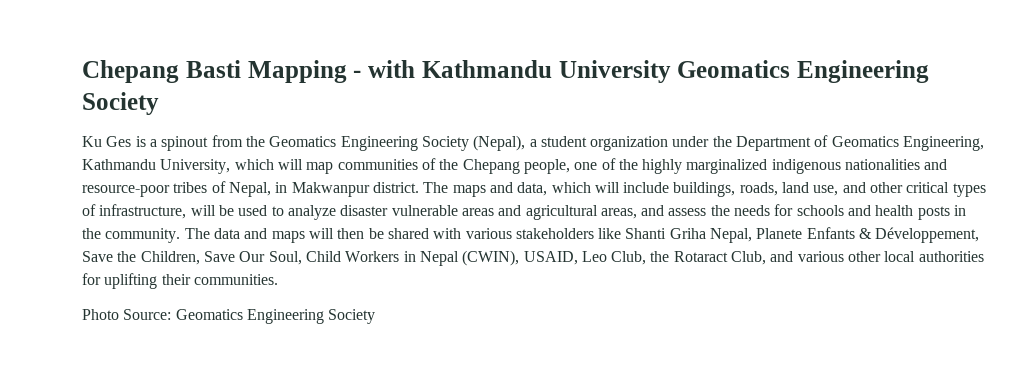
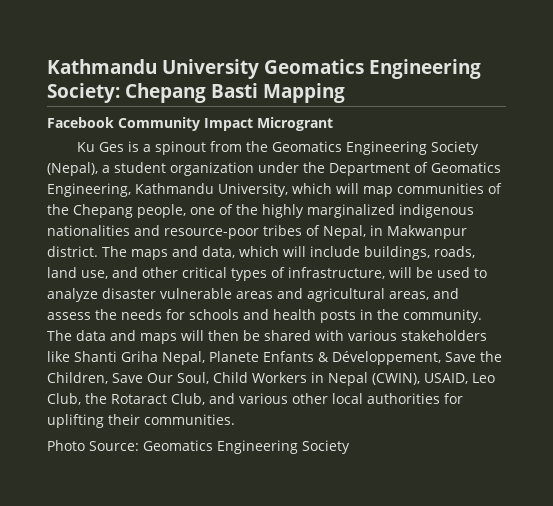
[82,60,929,83] [82,92,159,115] Chepang Basti Mapping - with Kathmandu University Geomatics Engineering Society -> [47,59,481,79] [47,83,345,103] [47,117,333,131] Kathmandu University Geomatics Engineering Society: Chepang Basti Mapping // Facebook Community Impact Microgrant

